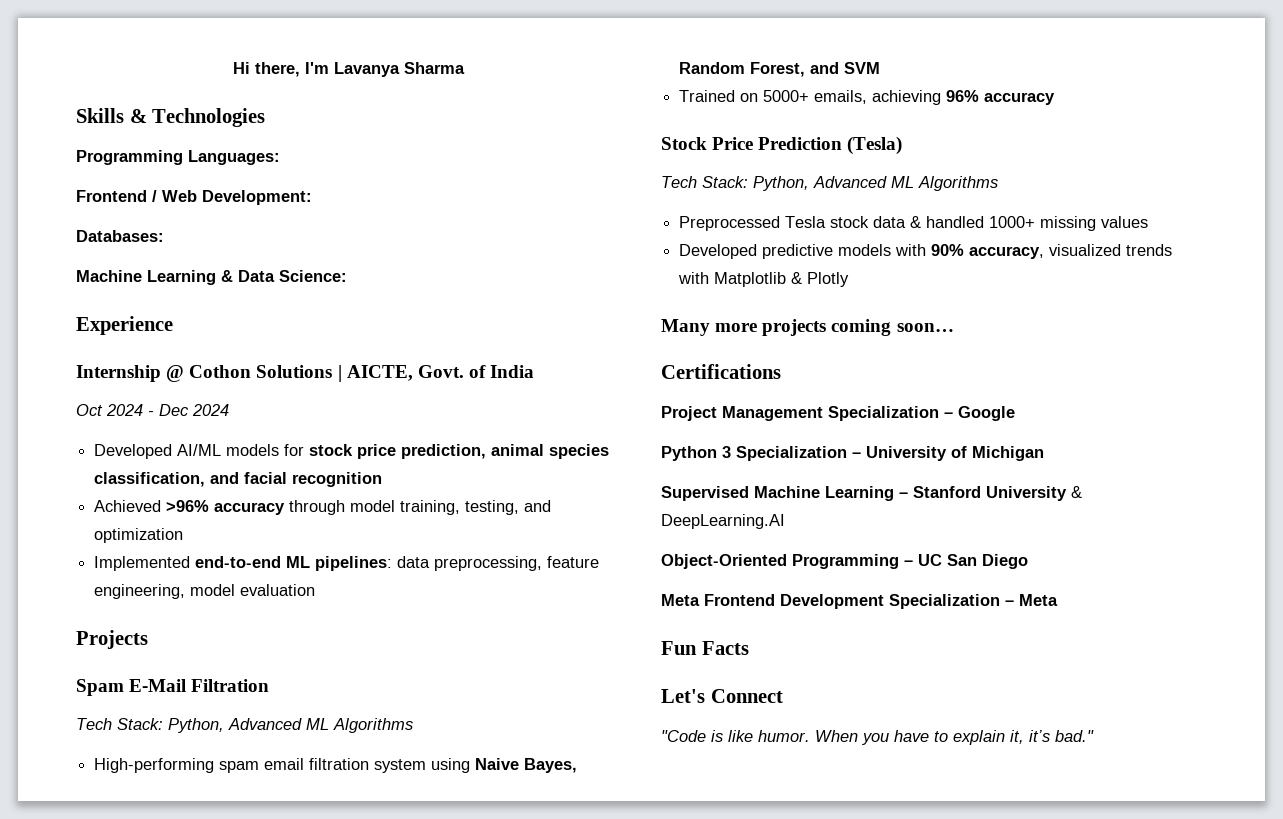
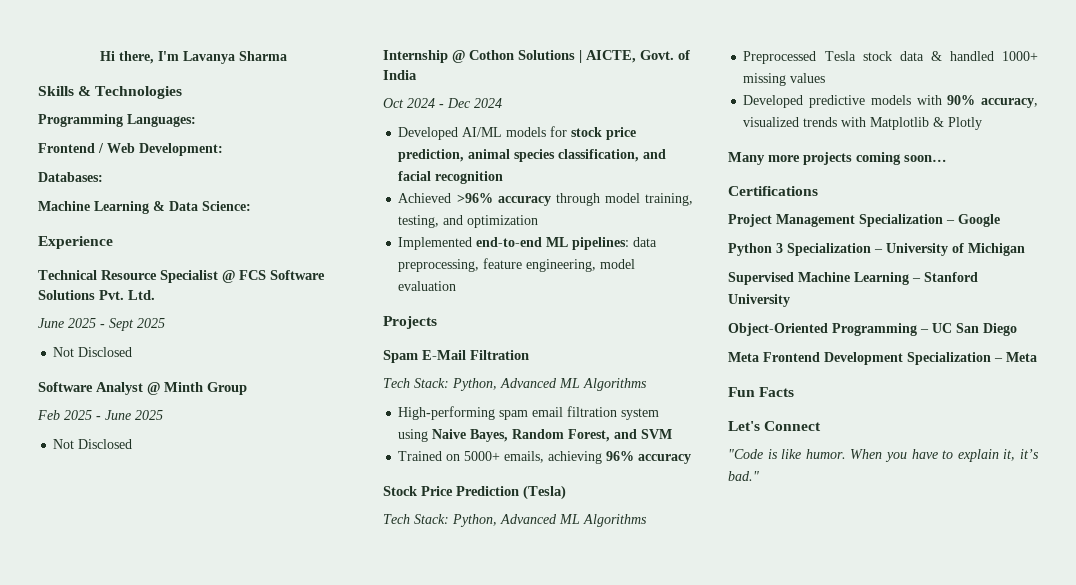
(173, 325) none -> [38,270,325,283] [38,290,155,300] [38,318,165,331] [53,347,133,357] [38,382,247,395] [37,410,163,420] [53,439,133,449] // Technical Resource Specialist @ FCS Software Solutions Pvt. Ltd. // June 2025 - Sept 2025 // Not Disclosed // Software Analyst @ Minth Group // Feb 2025 - June 2025 // Not Disclosed
[1071,486,1082,498] [661,514,785,529] & DeepLearning.AI -> (790, 300) none

